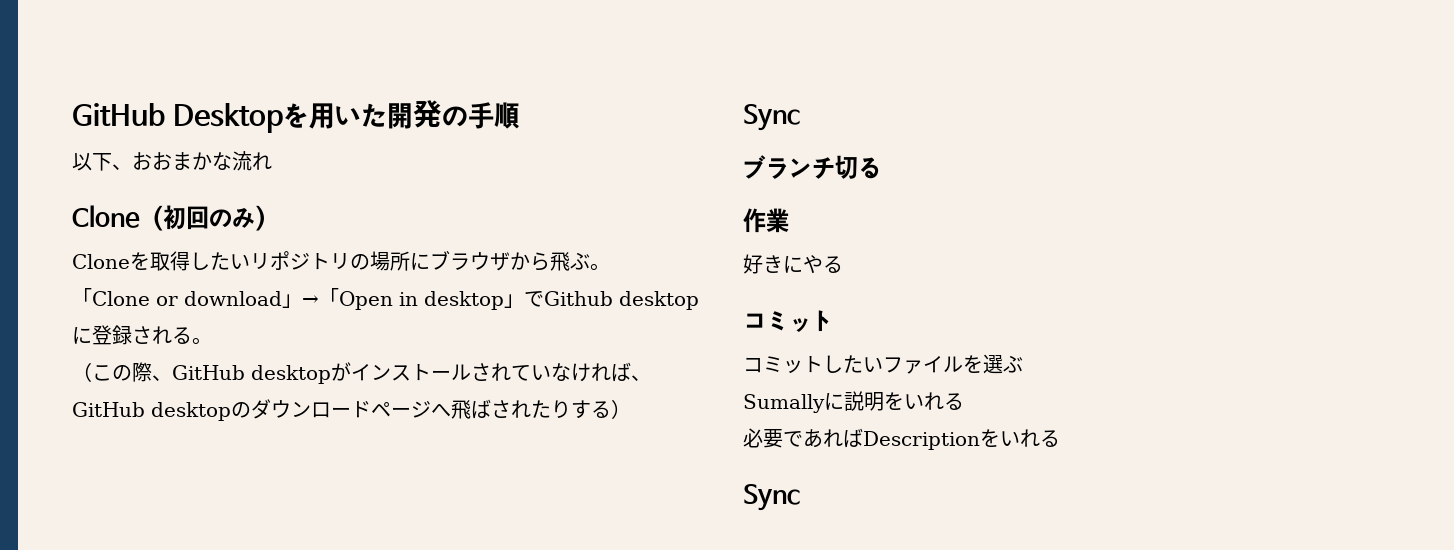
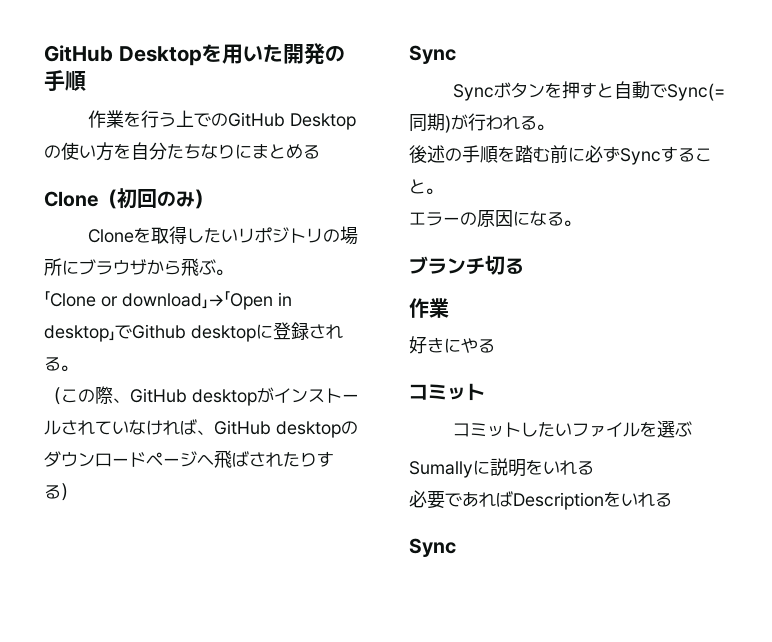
[72,151,272,171] 以下、おおまかな流れ -> [87,110,356,130] [44,142,320,161] 作業を行う上でのGitHub Desktopの使い方を自分たちなりにまとめる
(800, 117) none -> [452,81,725,101] [409,113,554,133] [409,145,712,165] [409,179,443,195] [409,210,581,227] // Syncボタンを押すと自動でSync(=同期)が行われる。 // 後述の手順を踏む前に必ずSyncすること。 // エラーの原因になる。

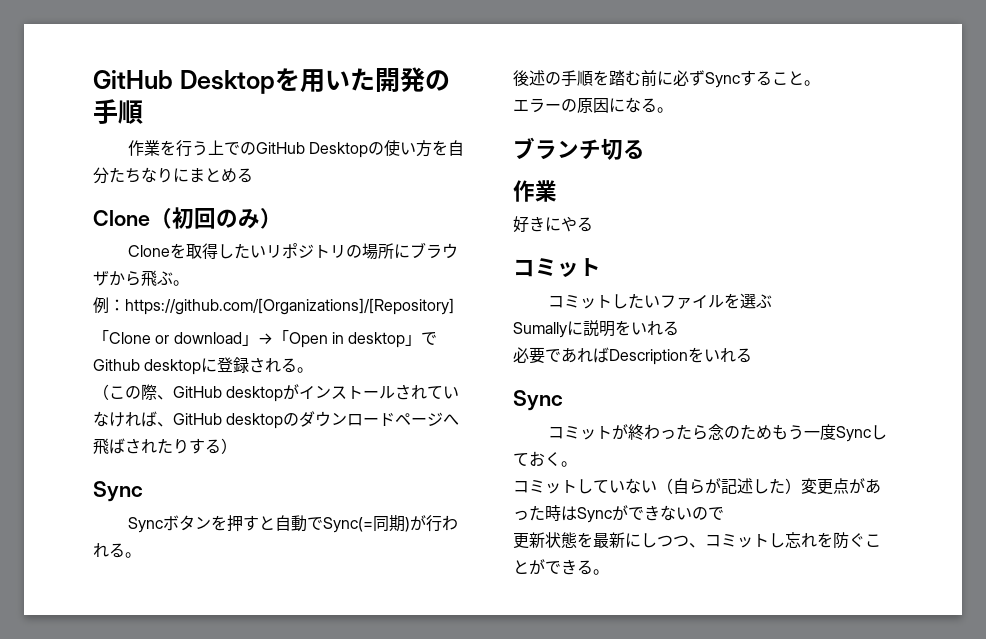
(233, 272) none -> [93,297,454,315] // 例：https://github.com/[Organizations]/[Repository]
(456, 547) none -> [548,424,888,442] [513,451,577,467] [513,478,881,495] [513,505,724,523] [513,532,881,549] [513,559,609,575] // コミットが終わったら念のためもう一度Syncしておく。 // コミットしていない（自らが記述した）変更点があった時はSyncができないので // 更新状態を最新にしつつ、コミットし忘れを防ぐことができる。

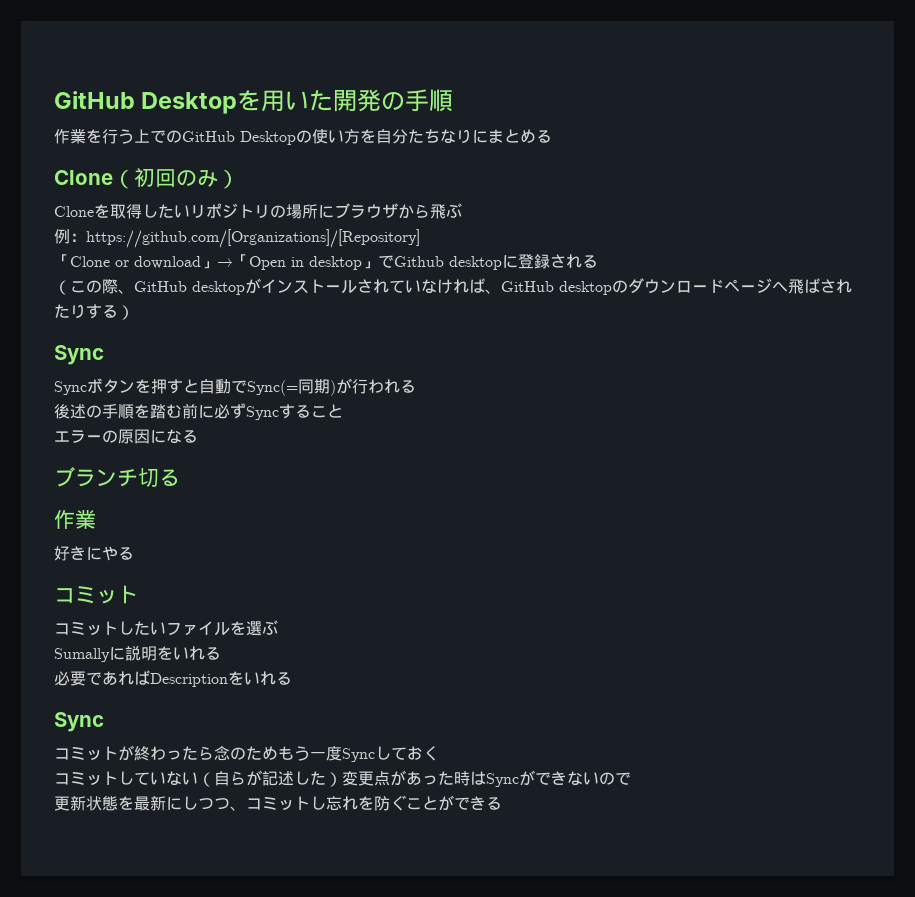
[173,280,189,286] 。 -> (462, 210) none
[297,367,314,373] 。 -> (598, 261) none
[125,552,141,558] 。 -> (416, 386) none
[804,80,820,86] 。 -> (343, 411) none
[657,107,673,113] 。 -> (198, 436) none
[561,461,577,467] 。 -> (439, 753) none
[593,569,609,575] 。 -> (502, 803) none

